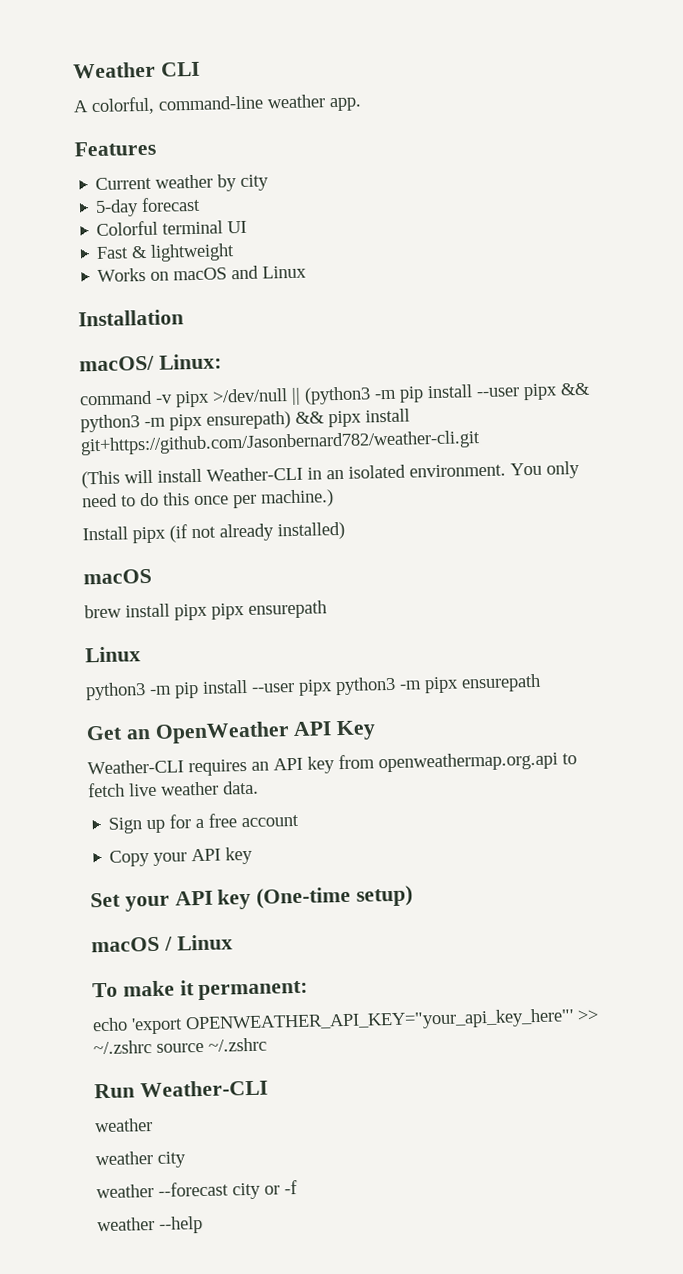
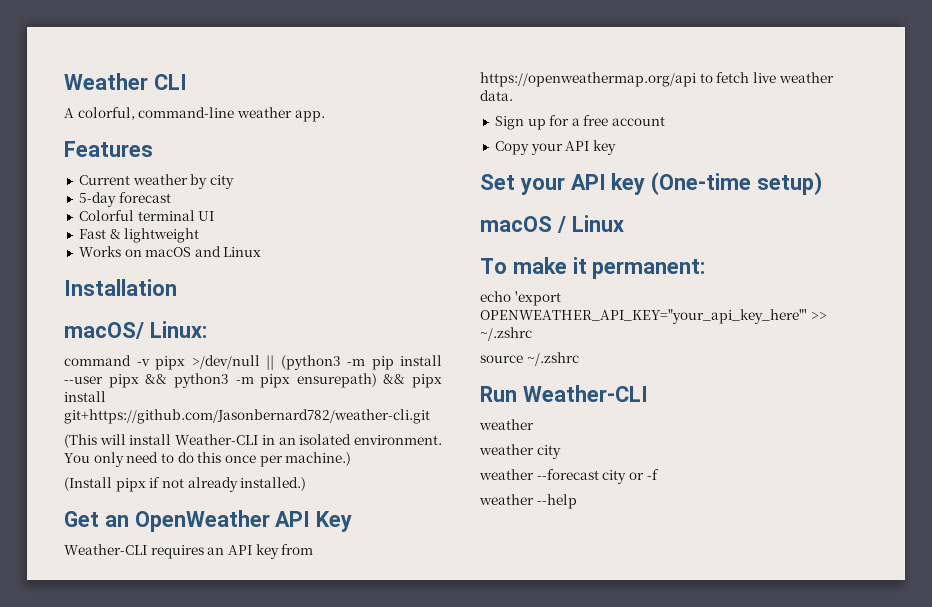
[82,521,345,544] [83,568,152,585] [84,600,327,621] [85,646,141,663] [85,673,541,701] Install pipx (if not already installed) // macOS // brew install pipx pipx ensurepath // Linux // python3 -m pip install --user pipx python3 -m pipx ensurepath -> [64,477,307,492] (Install pipx if not already installed.)
[378,751,558,773] openweathermap.org.api -> [480,72,696,87] https://openweathermap.org/api
(152, 1047) none -> (532, 334) //

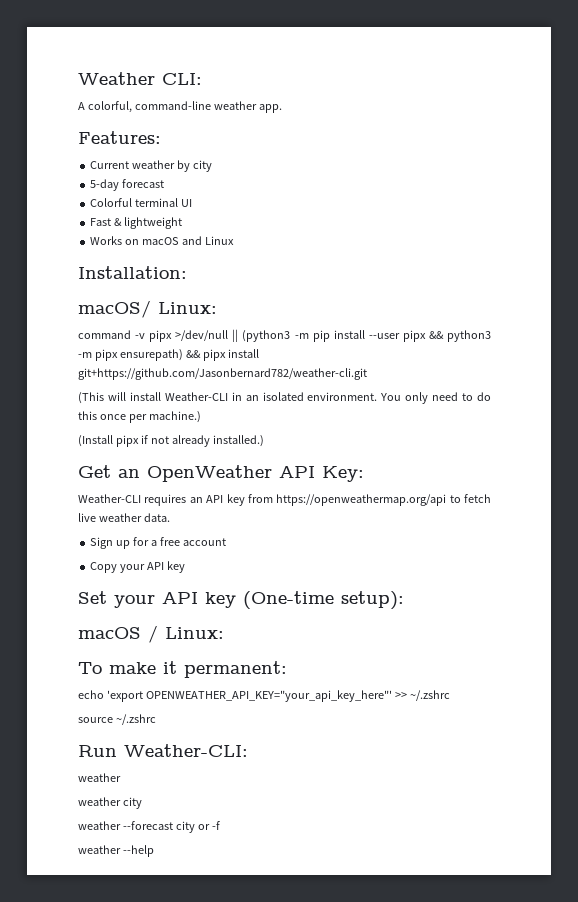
[153,74,187,90] CLI -> [162,73,202,85] CLI:
[64,141,153,157] Features -> [78,131,161,144] Features:
[64,279,177,296] Installation -> [78,266,187,279] Installation:
[316,511,353,532] Key -> [322,466,364,482] Key:
[757,172,823,195] setup) -> [341,591,404,610] setup):
[571,215,624,232] Linux -> [165,627,224,639] Linux:
[522,385,648,402] Weather-CLI -> [124,744,248,757] Weather-CLI:

